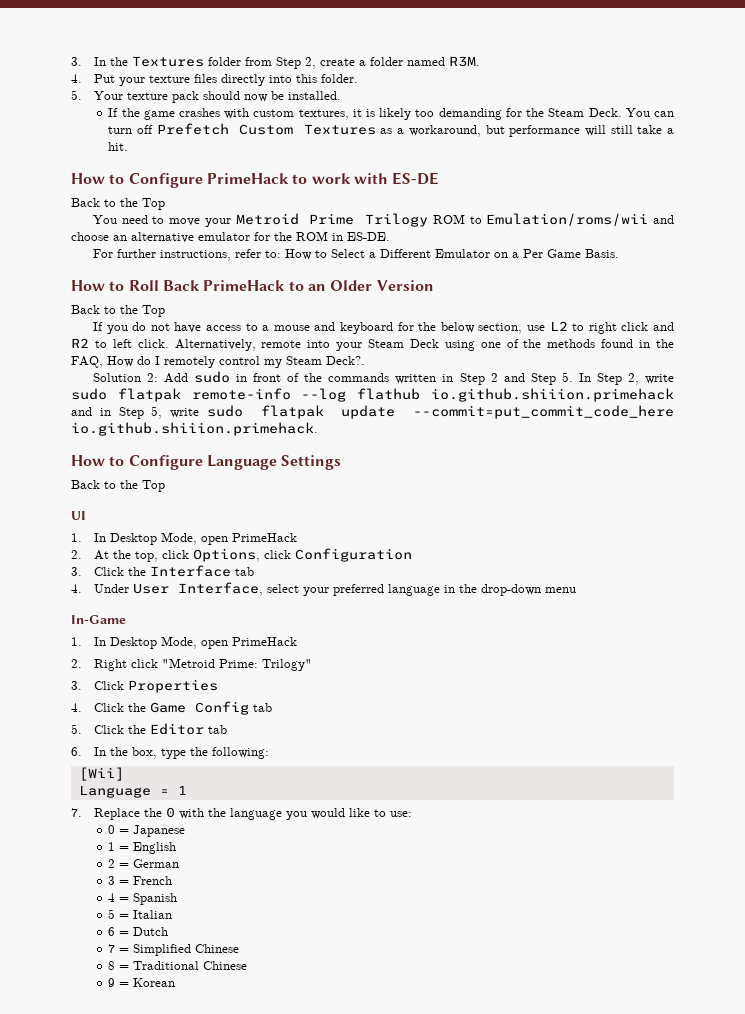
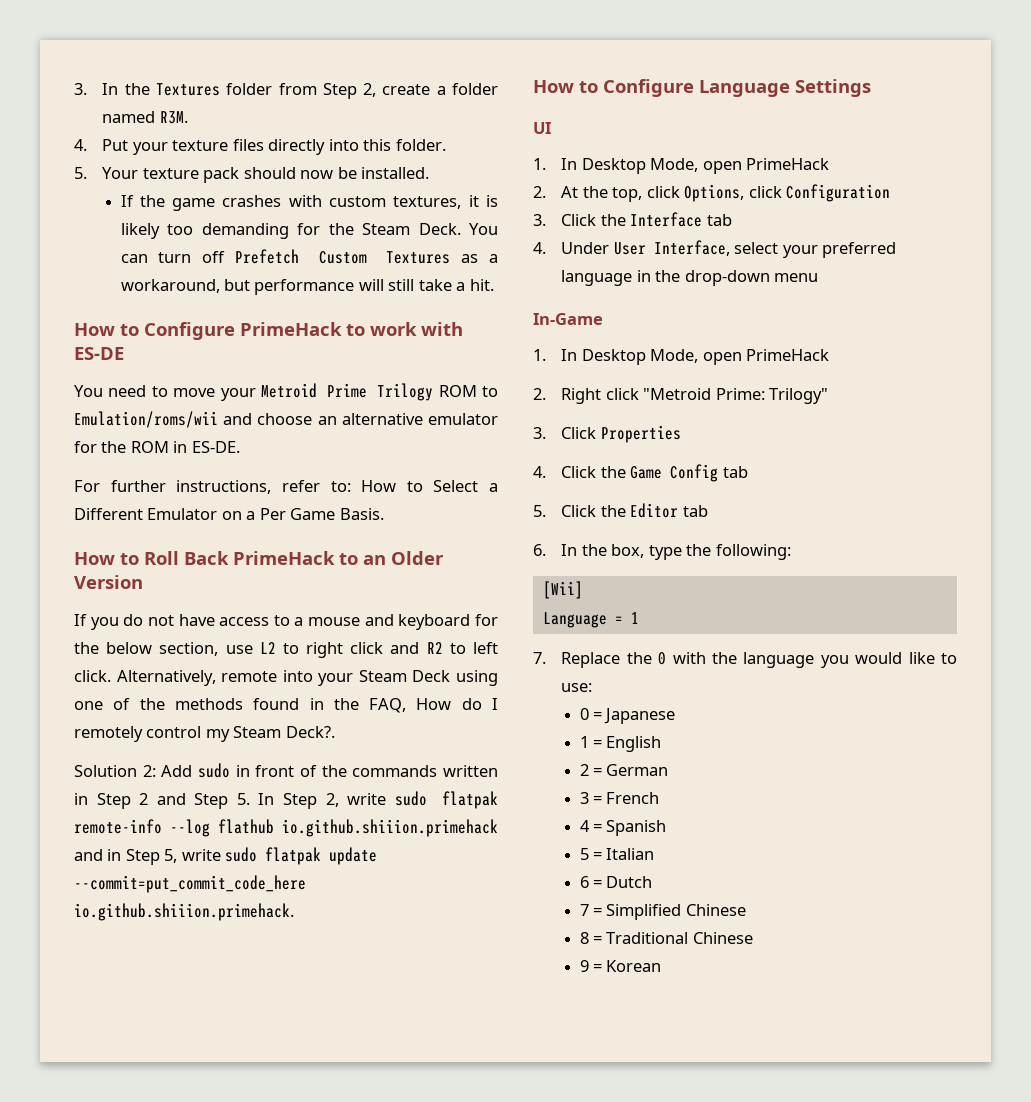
[71,198,165,210] // Back to the Top -> (124, 353) none
[71,305,165,317] // Back to the Top -> (143, 582) none
[71,480,165,492] // Back to the Top -> (871, 88) none

